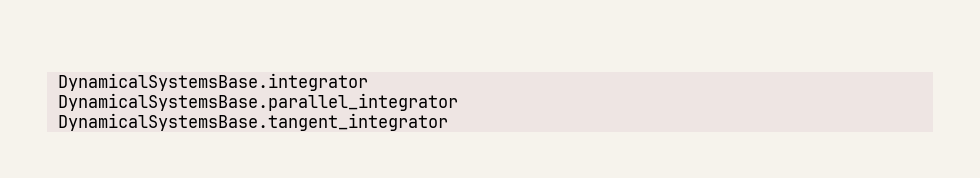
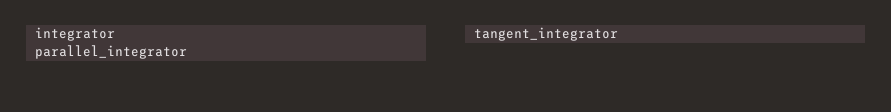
[57,73,368,91] [57,93,458,111] [57,113,448,131] DynamicalSystemsBase.integrator // DynamicalSystemsBase.parallel_integrator // DynamicalSystemsBase.tangent_integrator -> [34,27,115,41] [34,45,187,59] [473,27,618,41] integrator // parallel_integrator // tangent_integrator

